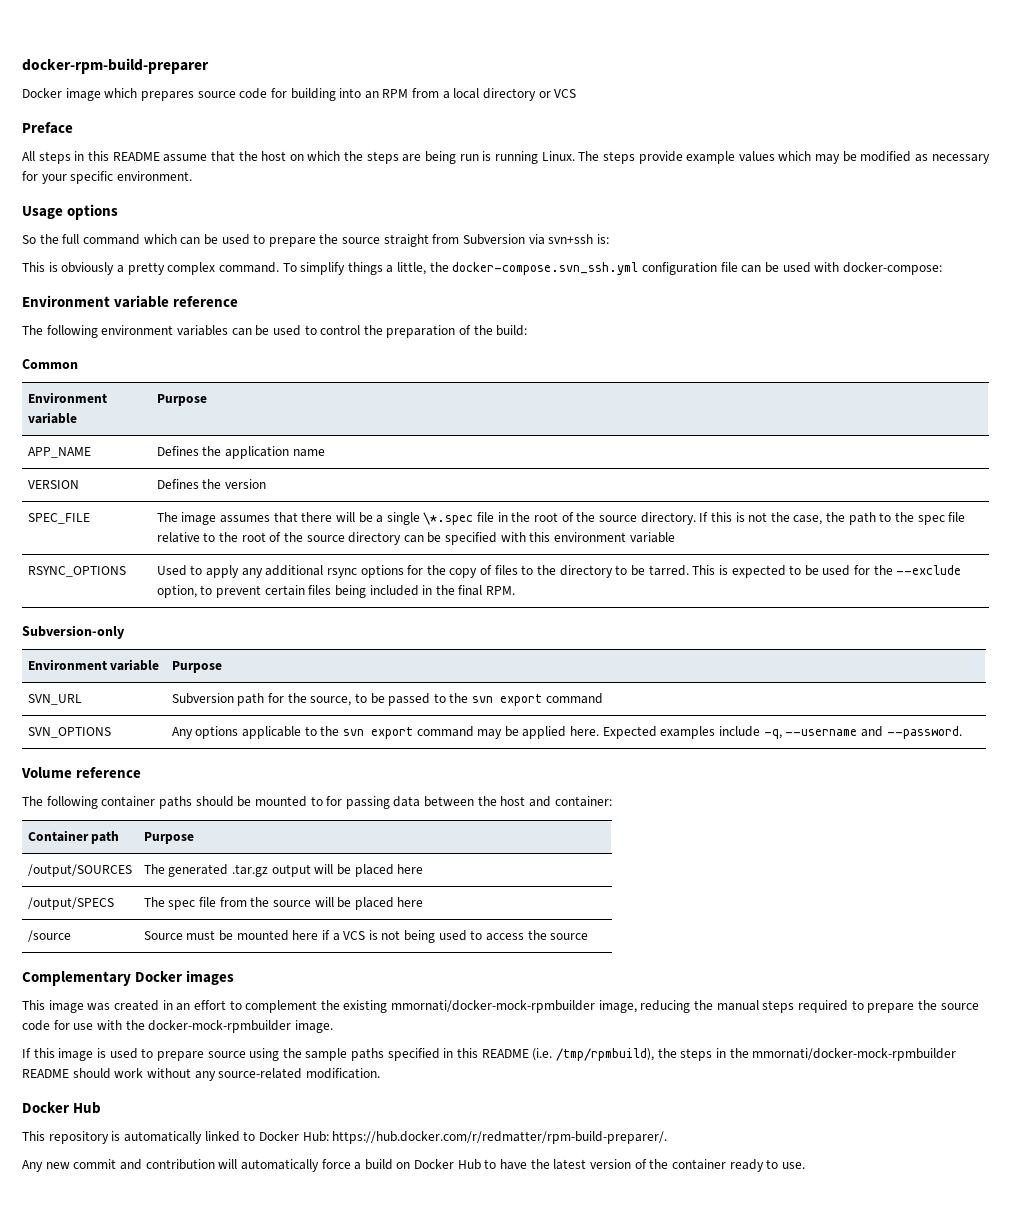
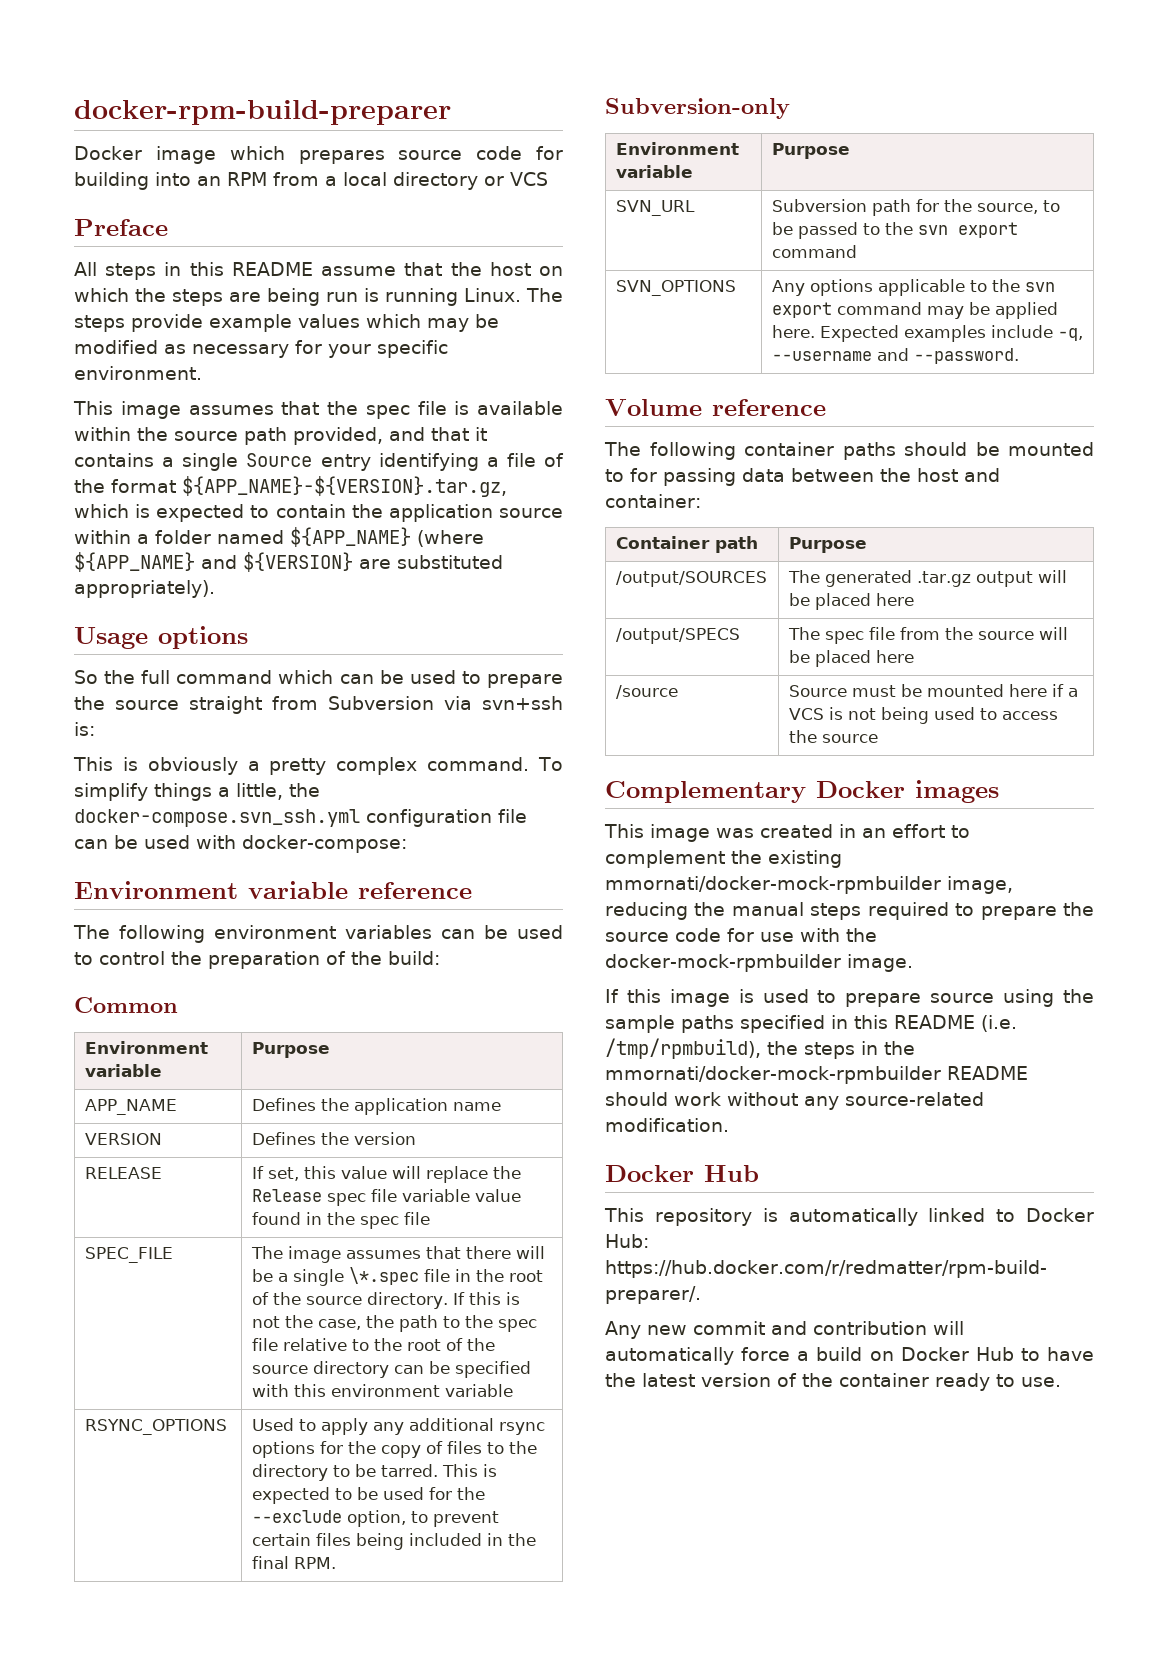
(192, 176) none -> [73,401,563,419] [74,427,487,445] [74,453,564,471] [74,476,507,497] [74,504,563,522] [74,527,484,547] [74,552,503,572] [74,580,215,598] // This image assumes that the spec file is available within the source path provided, and that it contains a single Source entry identifying a file of the format ${APP_NAME}-${VERSION}.tar.gz, which is expected to contain the application source within a folder named ${APP_NAME} (where ${APP_NAME} and ${VERSION} are substituted appropriately).
(266, 484) none -> [84,1167,162,1179] [251,1166,521,1183] [251,1189,521,1206] [251,1212,430,1229] // RELEASE | If set, this value will replace the Release spec file variable value found in the spec file

